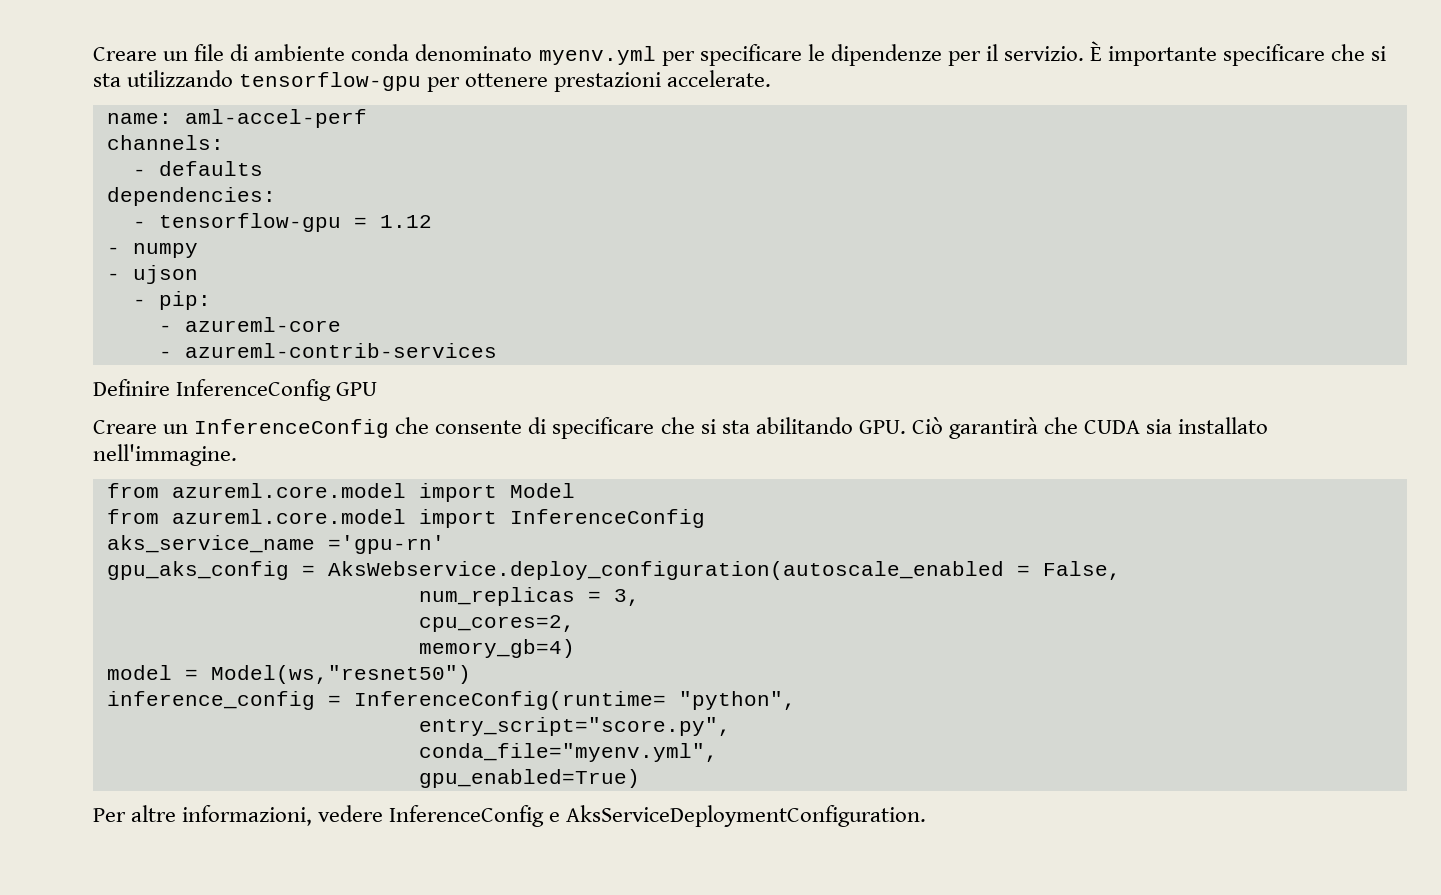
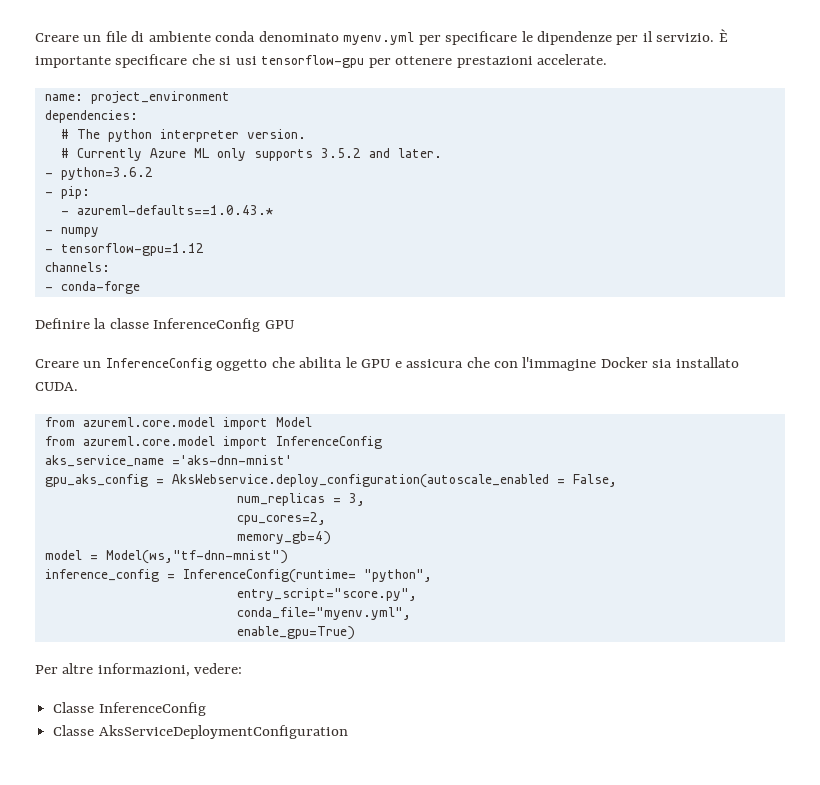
[93,70,234,87] sta utilizzando -> [235,56,257,65] usi
[184,109,367,128] [106,135,224,150] [132,161,263,176] [106,187,276,206] [132,213,432,232] aml-accel-perf // channels: // - defaults // dependencies: // - tensorflow-gpu = 1.12 -> [90,91,230,104] [44,110,138,123] [60,129,306,142] [60,148,442,161] [44,167,153,180] [44,186,90,199] [60,205,273,215] project_environment // dependencies: // # The python interpreter version. // # Currently Azure ML only supports 3.5.2 and later. // - python=3.6.2 // - pip: // - azureml-defaults==1.0.43.*
[132,265,198,284] [132,291,211,310] [158,317,341,332] [158,343,497,358] ujson // - pip: // - azureml-core // - azureml-contrib-services -> [60,243,204,256] [44,262,110,272] [44,281,140,294] tensorflow-gpu=1.12 // channels: // - conda-forge
(170, 387) none -> [94,318,149,329] la classe
[395,417,1141,439] che consente di specificare che si sta abilitando GPU. Ciò garantirà che CUDA -> [216,357,648,371] oggetto che abilita le GPU e assicura che con l'immagine Docker
[93,444,237,466] nell'immagine. -> [35,382,78,391] CUDA.
[327,535,445,554] ='gpu-rn' -> [171,455,292,465] ='aks-dnn-mnist'
[210,665,471,684] Model(ws,"resnet50") -> [105,550,288,564] Model(ws,"tf-dnn-mnist")
[418,769,640,788] gpu_enabled=True) -> [236,626,355,640] enable_gpu=True)
[318,805,927,827] vedere InferenceConfig e AksServiceDeploymentConfiguration. -> [194,663,243,674] [53,702,206,716] [53,725,348,739] vedere: // Classe InferenceConfig // Classe AksServiceDeploymentConfiguration

